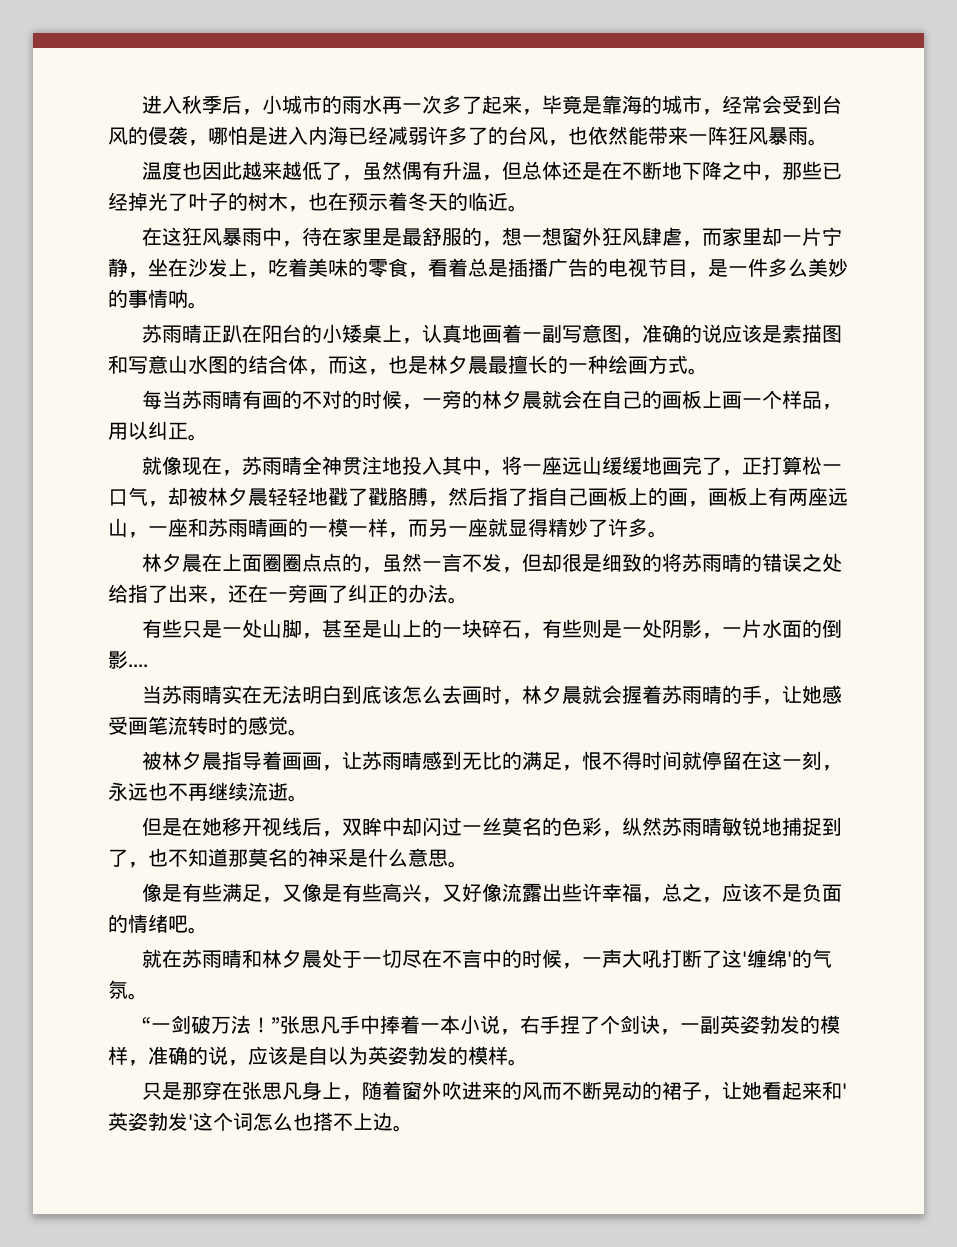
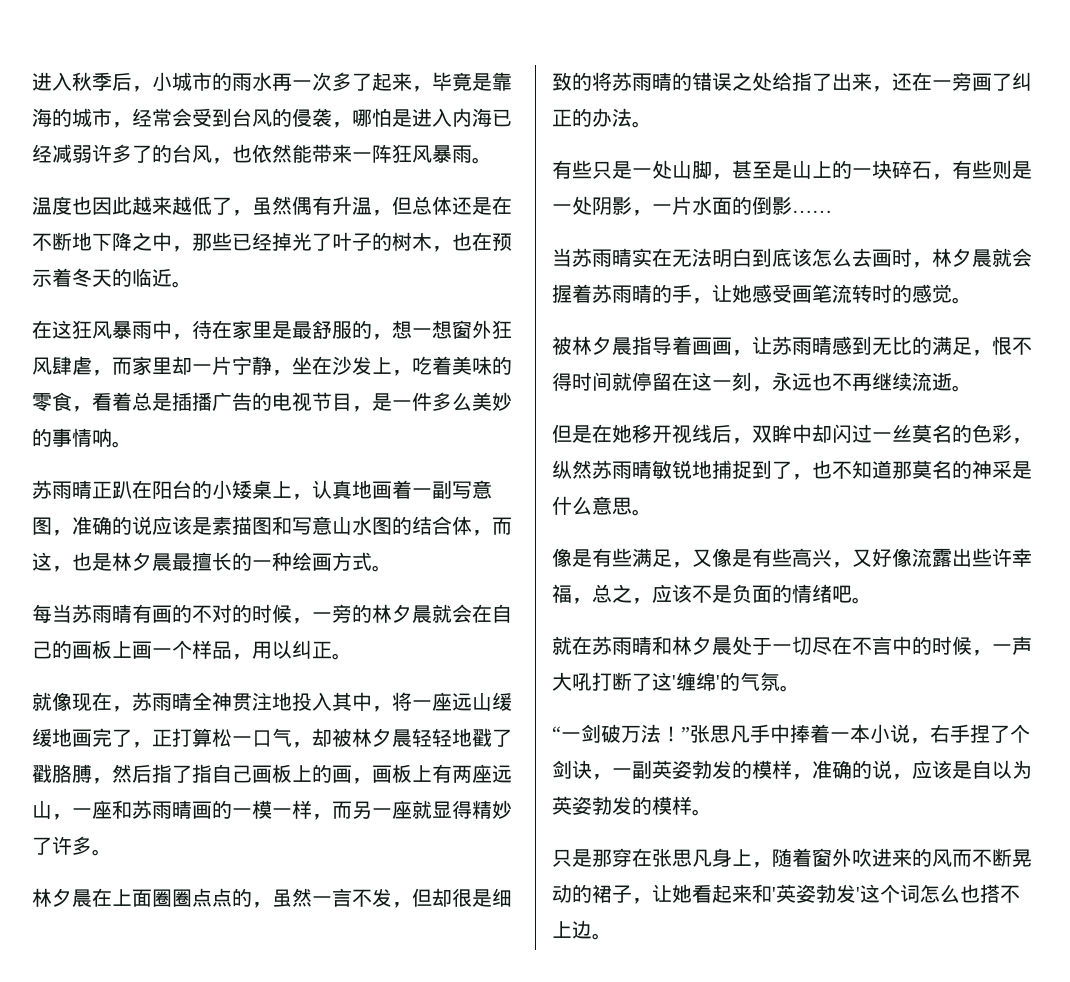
[128,664,148,667] .... -> [792,210,832,213] ……

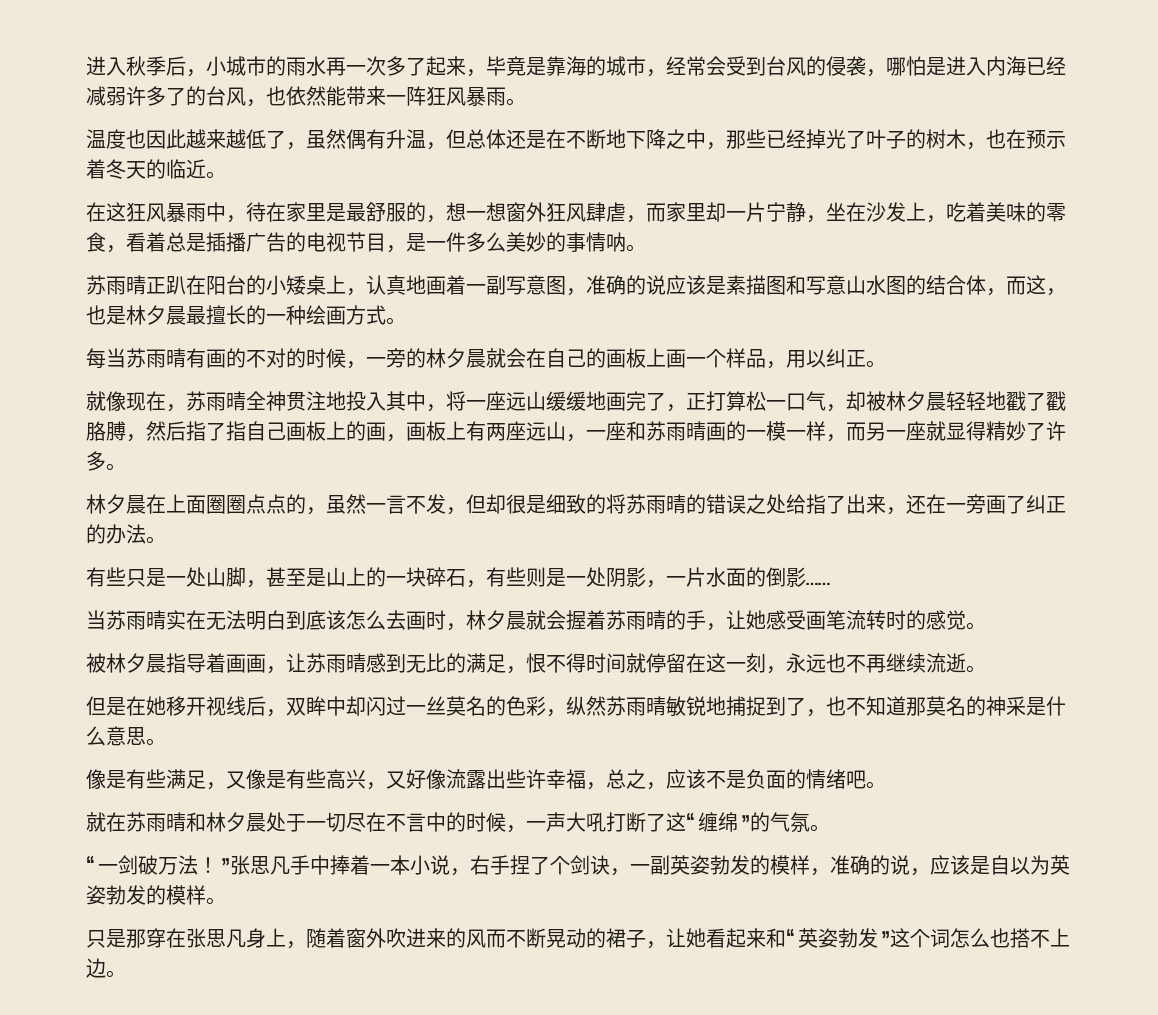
[672,672,720,691] '缠绵' -> [686,812,750,832] “缠绵”
[772,884,860,903] '英姿勃发' -> [786,928,890,948] “英姿勃发”

